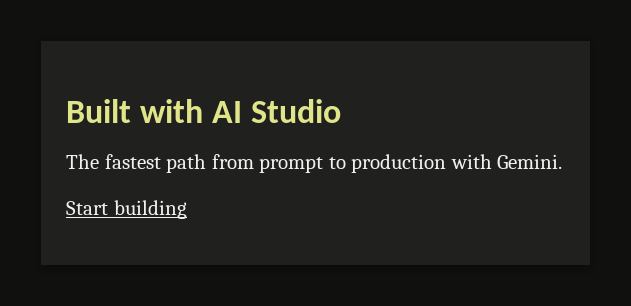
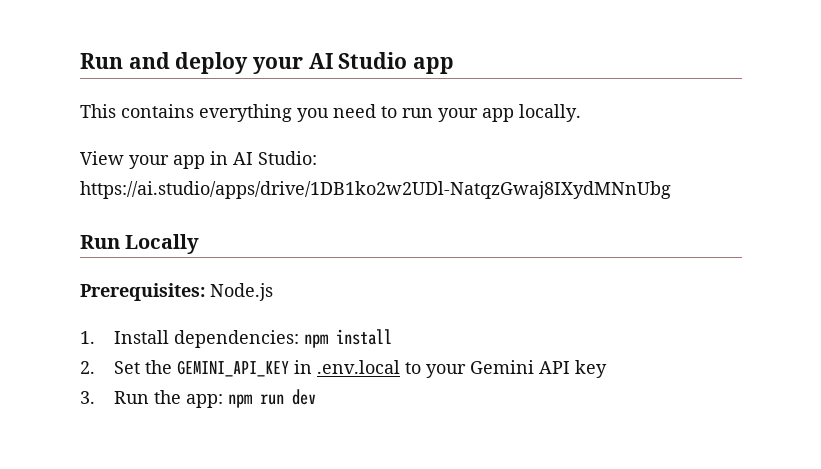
[66,99,342,123] [66,154,563,173] [66,200,187,219] Built with AI Studio // The fastest path from prompt to production with Gemini. // Start building -> [80,52,455,74] [80,104,581,122] [80,151,317,169] [80,181,671,199] [80,234,200,254] [80,283,273,301] [80,329,393,348] [80,360,608,378] [80,389,317,408] Run and deploy your AI Studio app // This contains everything you need to run your app locally. // View your app in AI Studio: https://ai.studio/apps/drive/1DB1ko2w2UDl-NatqzGwaj8IXydMNnUbg // Run Locally // Prerequisites: Node.js // 1. Install dependencies: npm install // 2. Set the GEMINI_API_KEY in .env.local to your Gemini API key // 3. Run the app: npm run dev

